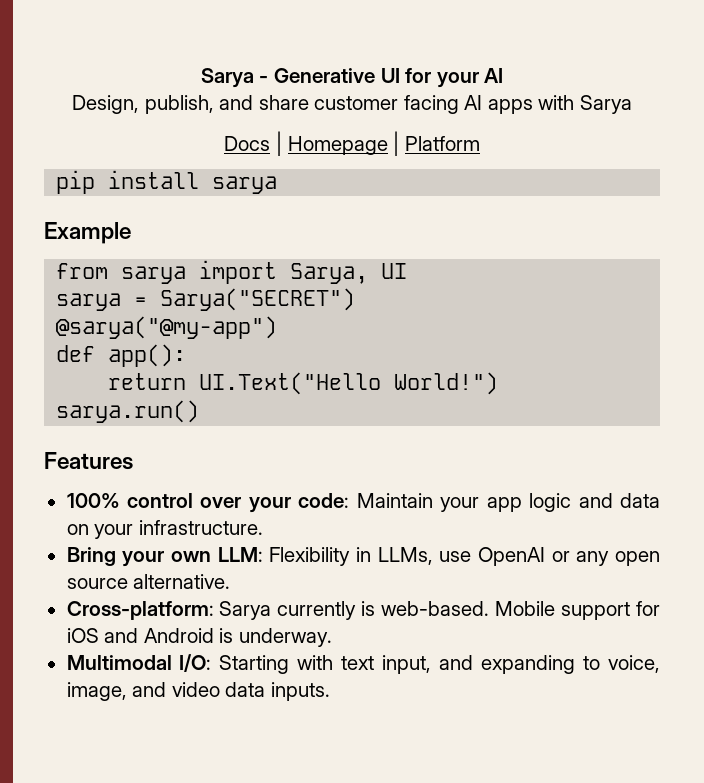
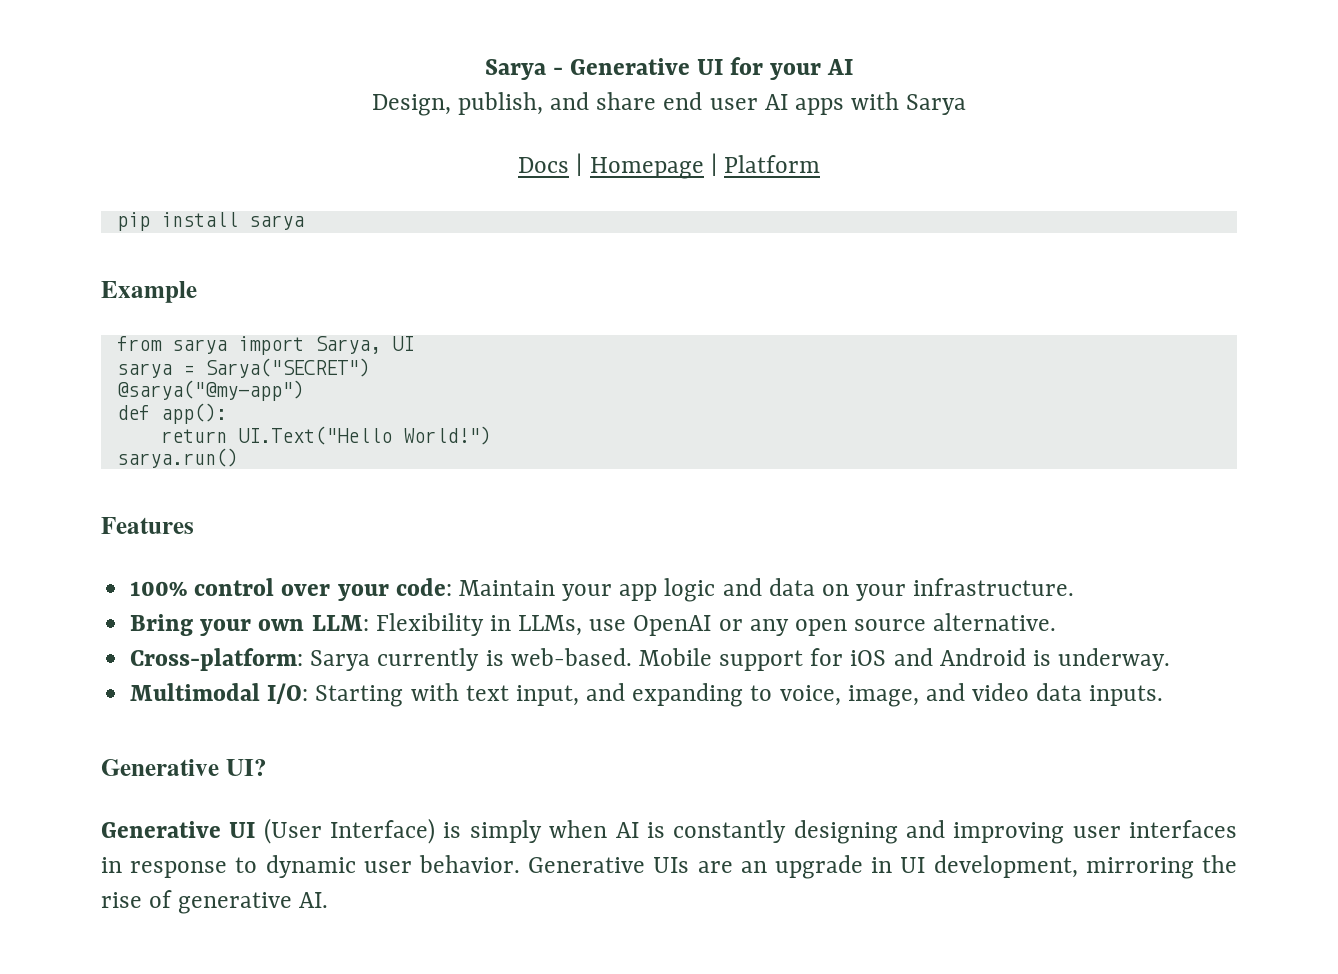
[314,95,459,114] customer facing -> [663,92,758,110] end user
(330, 691) none -> [101,759,267,776] [101,818,1237,844] [101,855,1238,879] [101,890,329,914] // Generative UI? // Generative UI (User Interface) is simply when AI is constantly designing and improving user interfaces in response to dynamic user behavior. Generative UIs are an upgrade in UI development, mirroring the rise of generative AI.

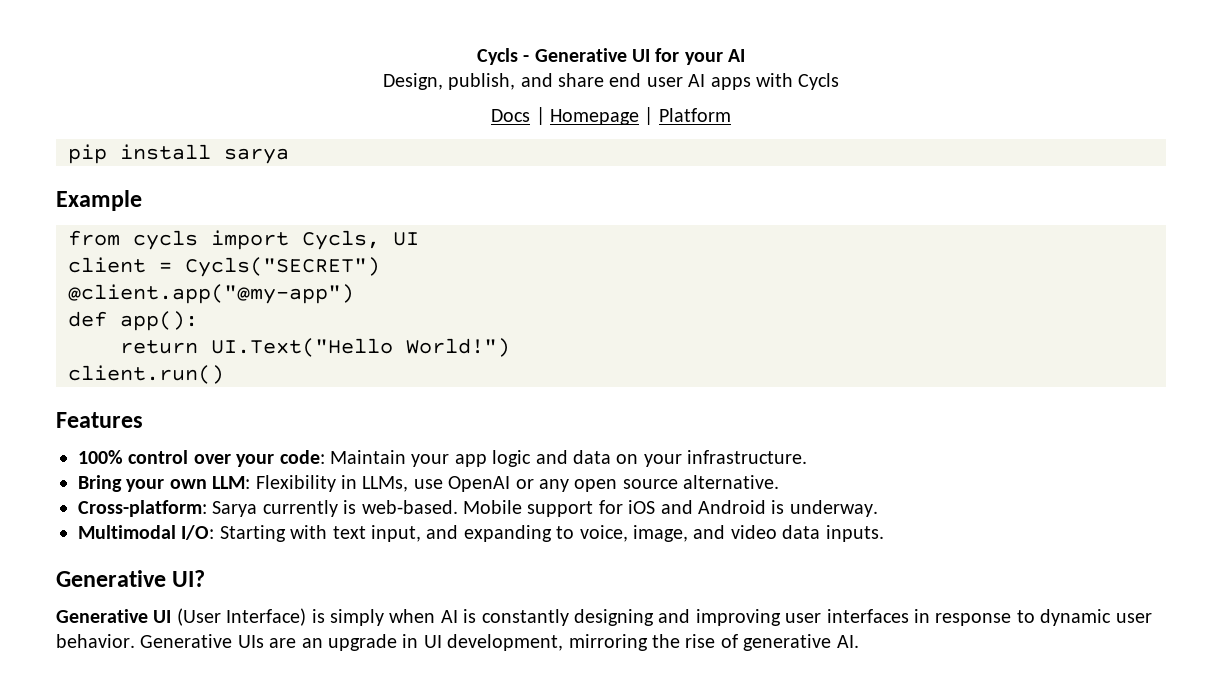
[484,59,546,80] Sarya -> [476,48,518,65] Cycls
[906,94,967,115] Sarya -> [798,73,840,90] Cycls
[171,336,414,355] [116,358,370,378] [116,380,304,401] sarya import Sarya, UI // sarya = Sarya("SECRET") // @sarya("@my-app") -> [133,230,419,250] [68,257,380,277] [68,284,354,304] cycls import Cycls, UI // client = Cycls("SECRET") // @client.app("@my-app")
[116,448,238,468] sarya.run() -> [68,365,224,384] client.run()

